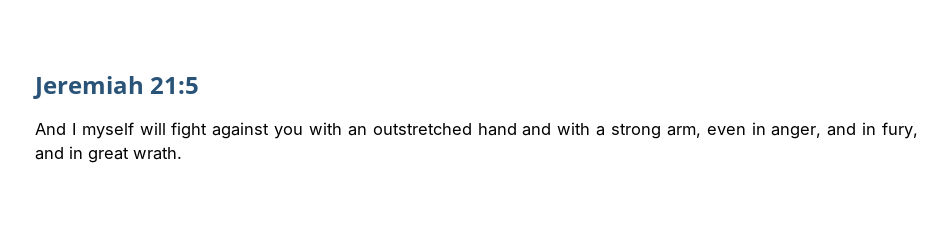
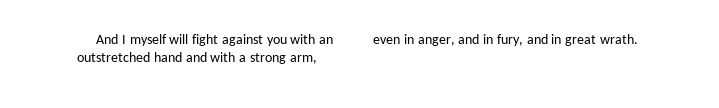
[33,76,200,99] Jeremiah 21:5 // -> (96, 39) none

